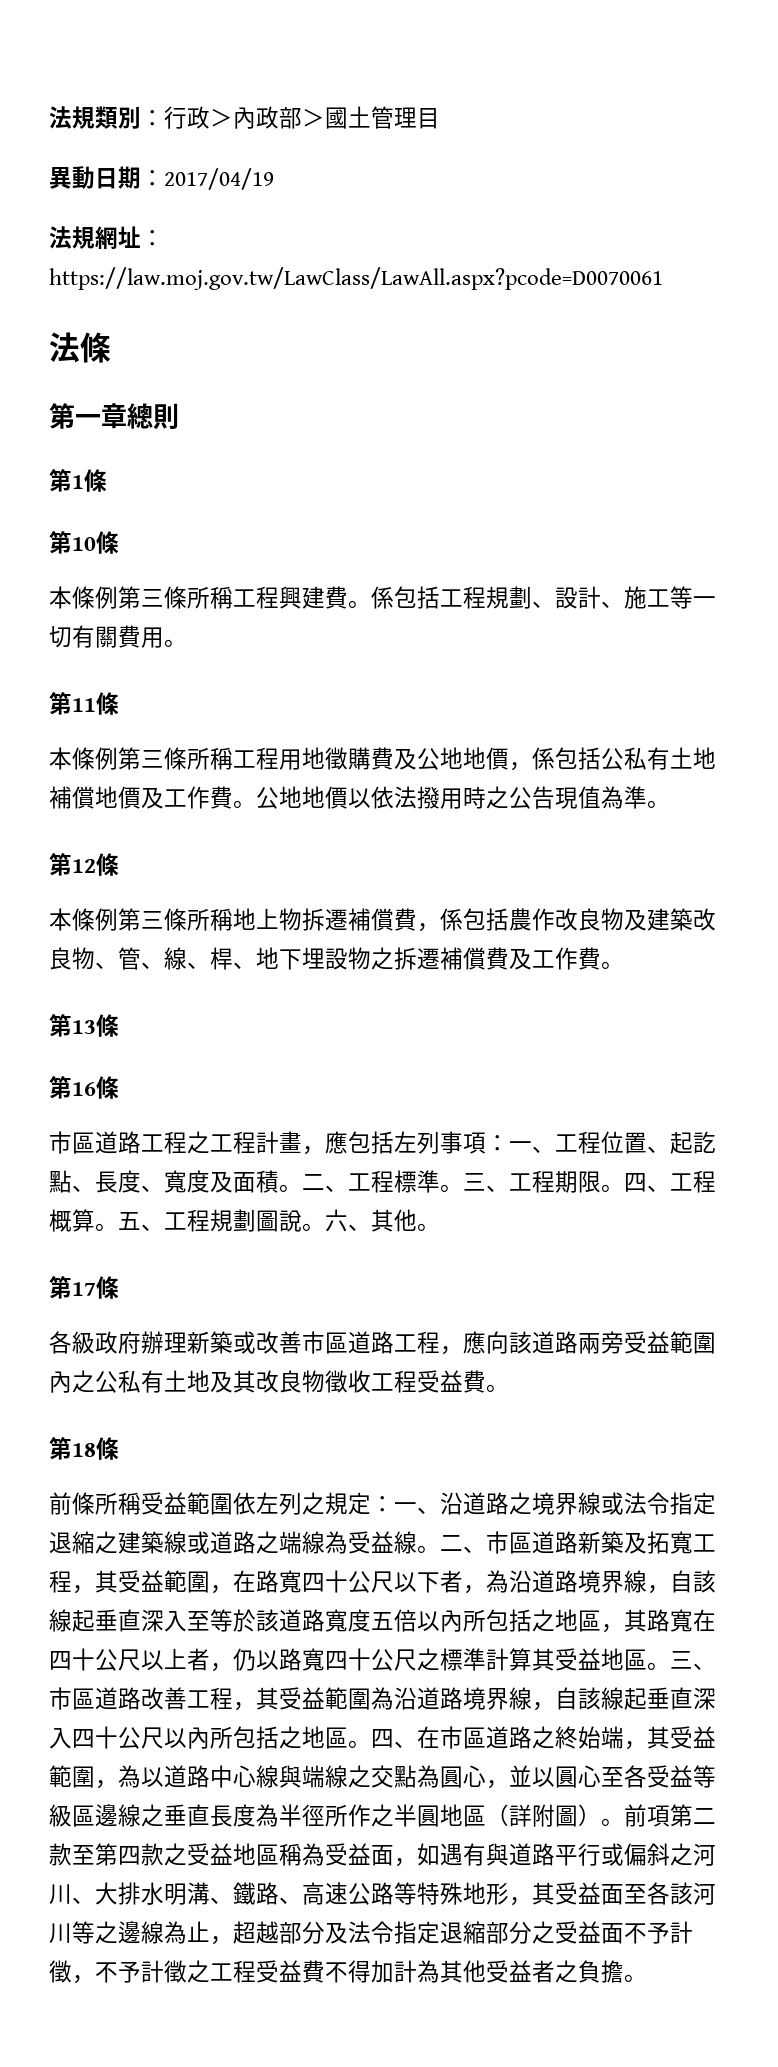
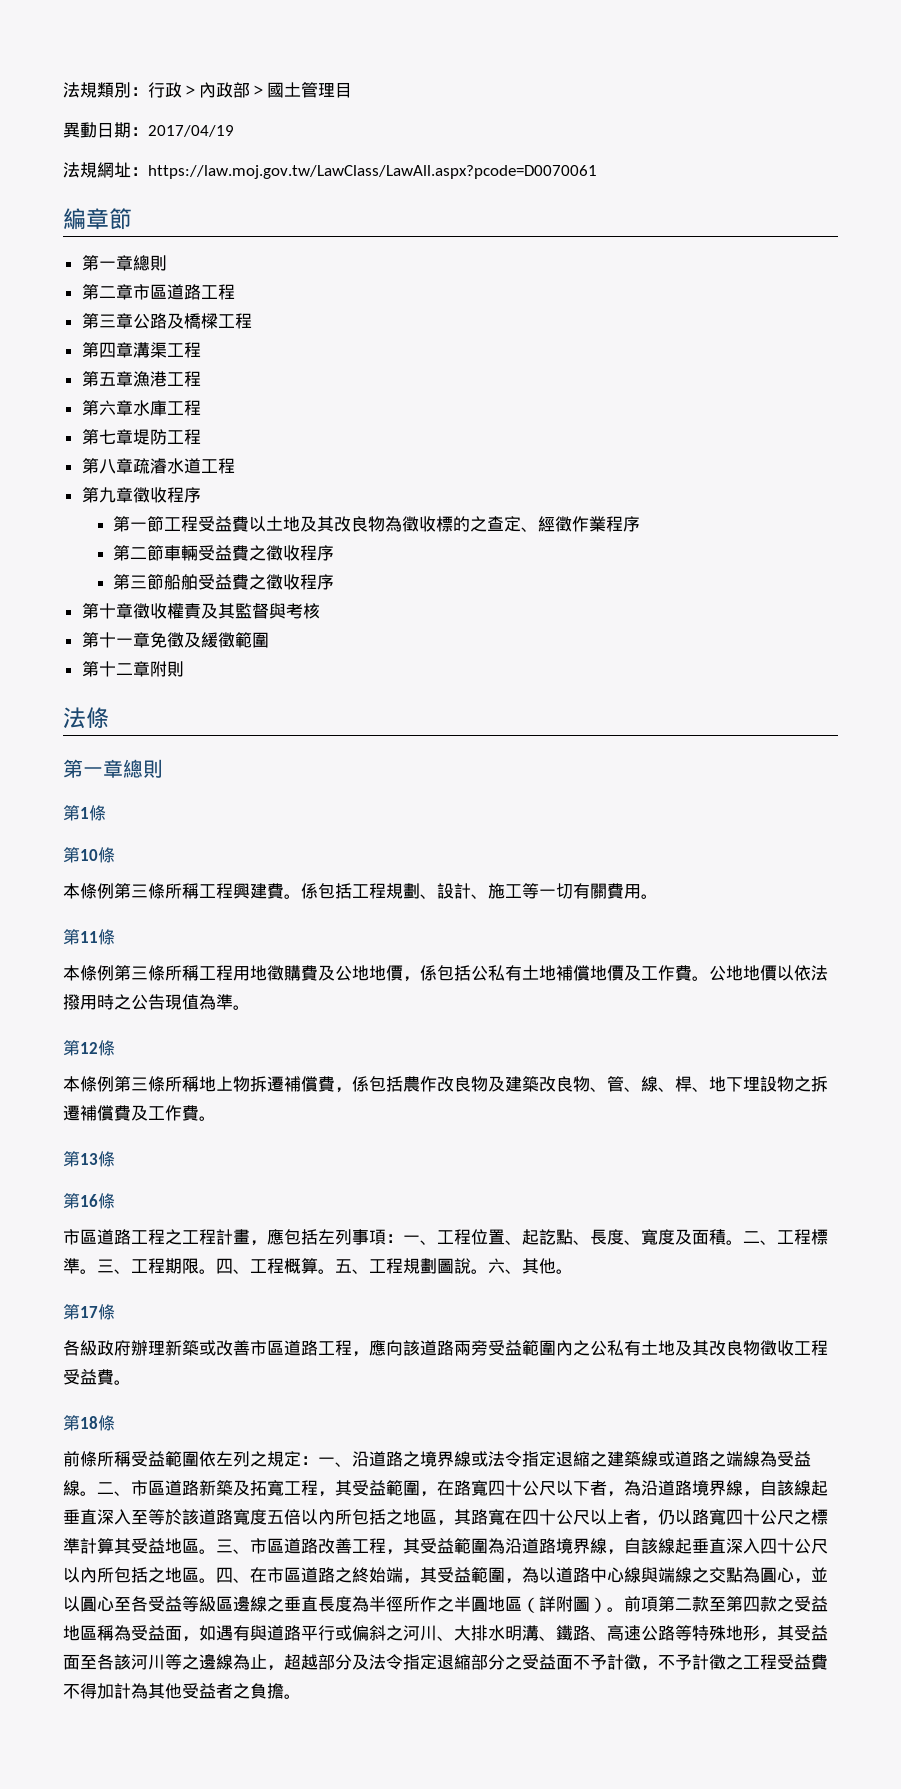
(663, 278) none -> [63,208,132,230] [81,255,167,271] [81,284,235,300] [81,313,252,329] [81,342,201,358] [81,371,201,387] [81,400,201,416] [81,429,201,445] [81,458,235,474] [81,487,201,503] [113,516,641,532] [113,545,335,561] [113,574,335,590] [81,603,320,619] [81,632,269,648] [81,661,184,677] // 編章節 // 第一章總則 // 第二章市區道路工程 // 第三章公路及橋樑工程 // 第四章溝渠工程 // 第五章漁港工程 // 第六章水庫工程 // 第七章堤防工程 // 第八章疏濬水道工程 // 第九章徵收程序 // 第一節工程受益費以土地及其改良物為徵收標的之查定、經徵作業程序 // 第二節車輛受益費之徵收程序 // 第三節船舶受益費之徵收程序 // 第十章徵收權責及其監督與考核 // 第十一章免徵及緩徵範圍 // 第十二章附則

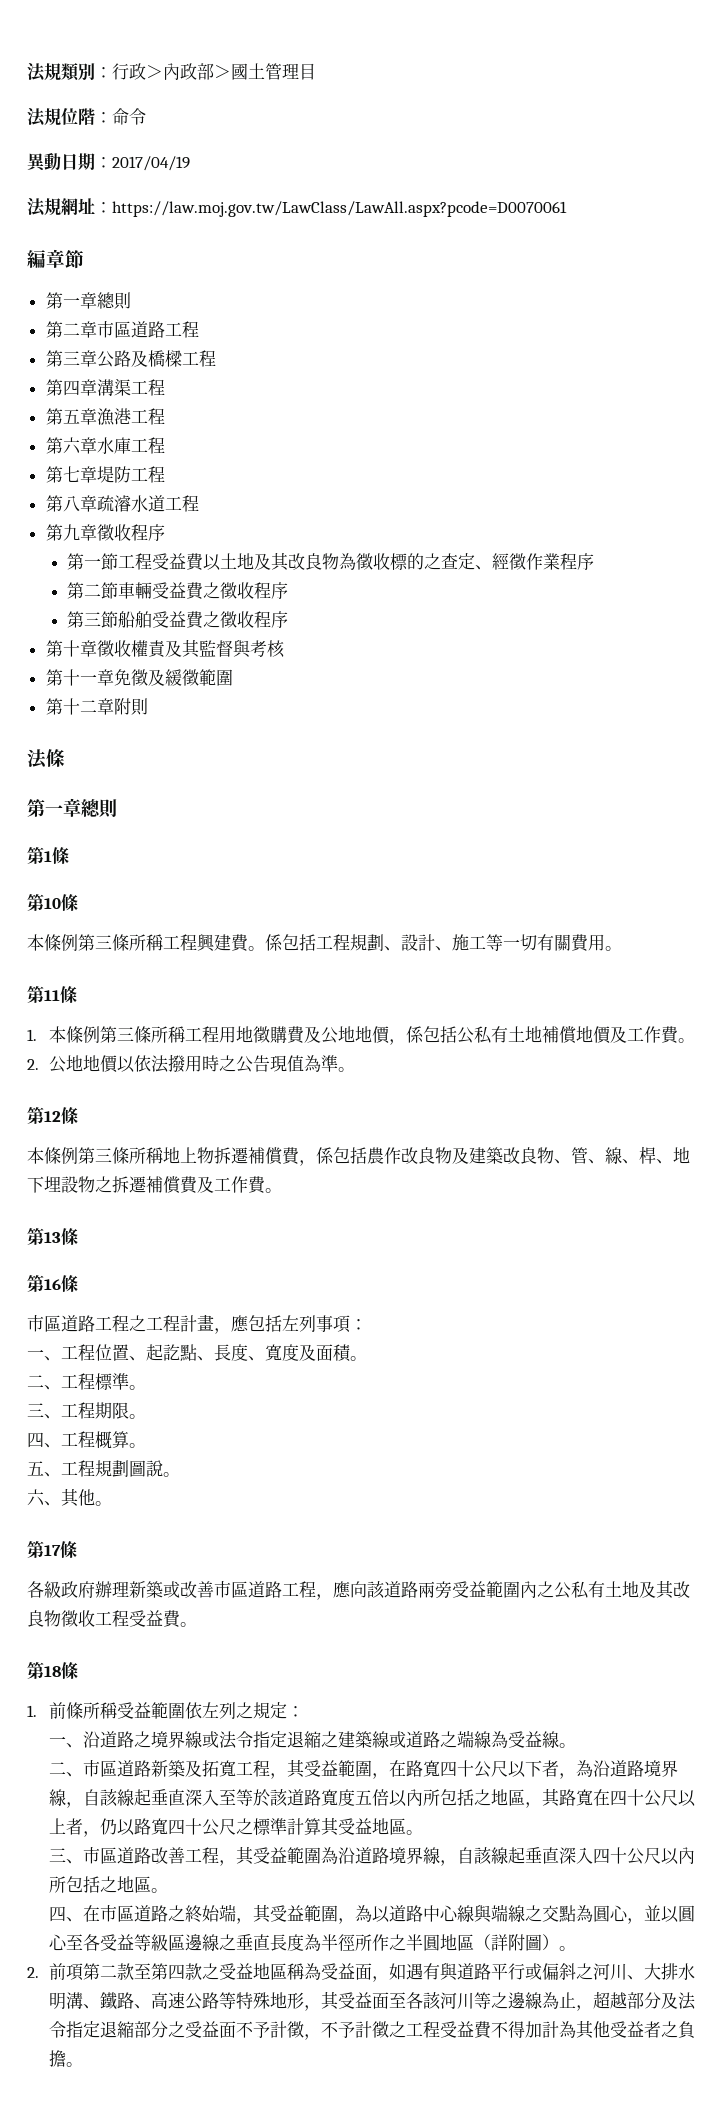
(352, 90) none -> [27,108,146,127] // 法規位階：命令
(115, 937) none -> [27,1029,37,1041] 1.
(709, 978) none -> [27,1059,39,1070] // 2.
(403, 1238) none -> (367, 1324) //
(743, 1242) none -> (367, 1358) //
(97, 1271) none -> (146, 1387) //
(216, 1271) none -> (146, 1416) //
(335, 1271) none -> (146, 1445) //
(488, 1271) none -> (180, 1474) //
(115, 1423) none -> [27,1705,37,1717] 1.
(318, 1460) none -> (304, 1711) //
(97, 1493) none -> (576, 1745) //
(216, 1551) none -> (423, 1832) //
(216, 1580) none -> (168, 1890) //
(624, 1609) none -> [27,1967,39,1978] // 2.

